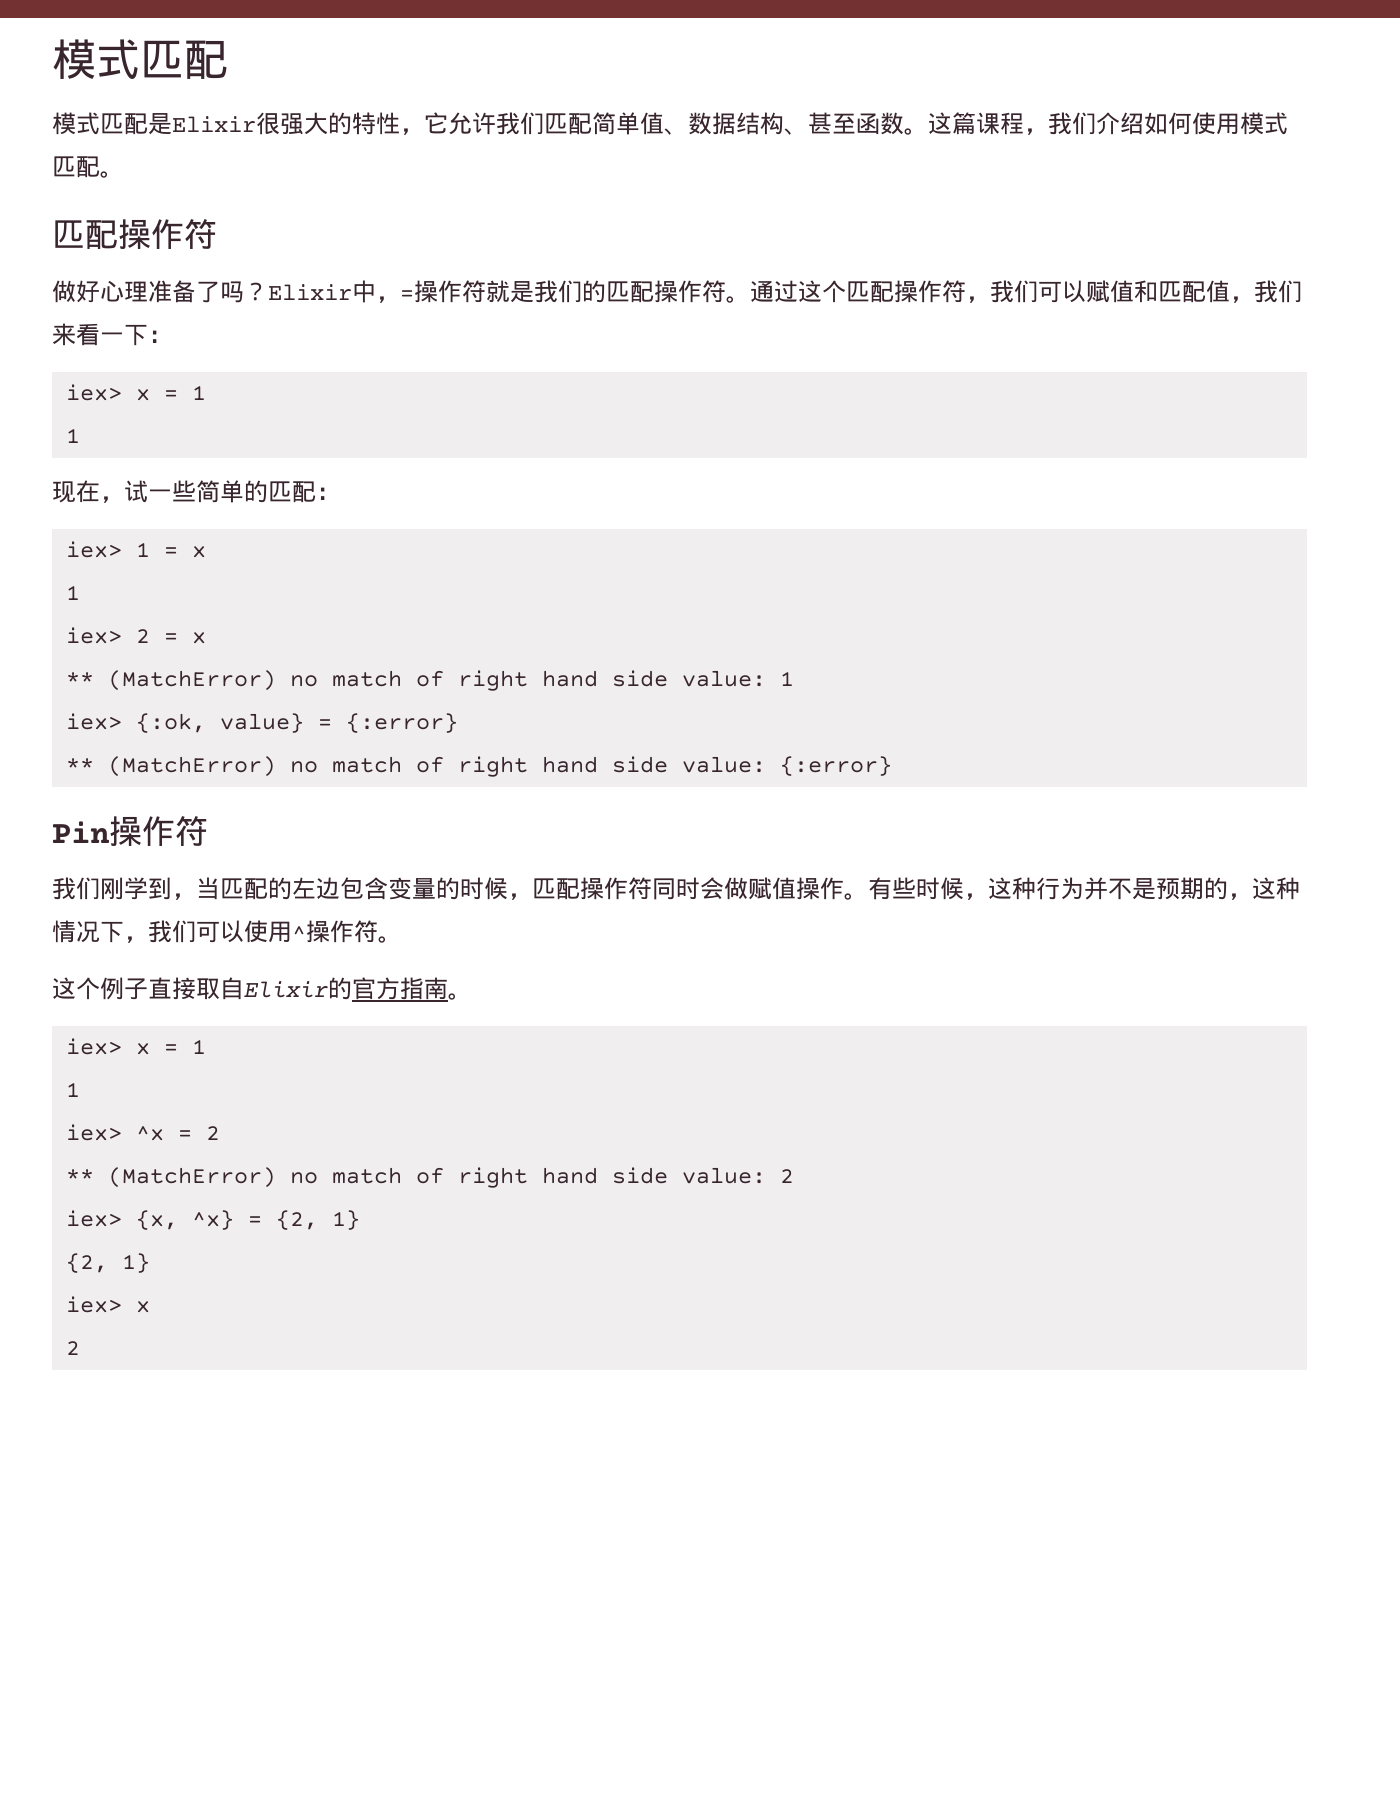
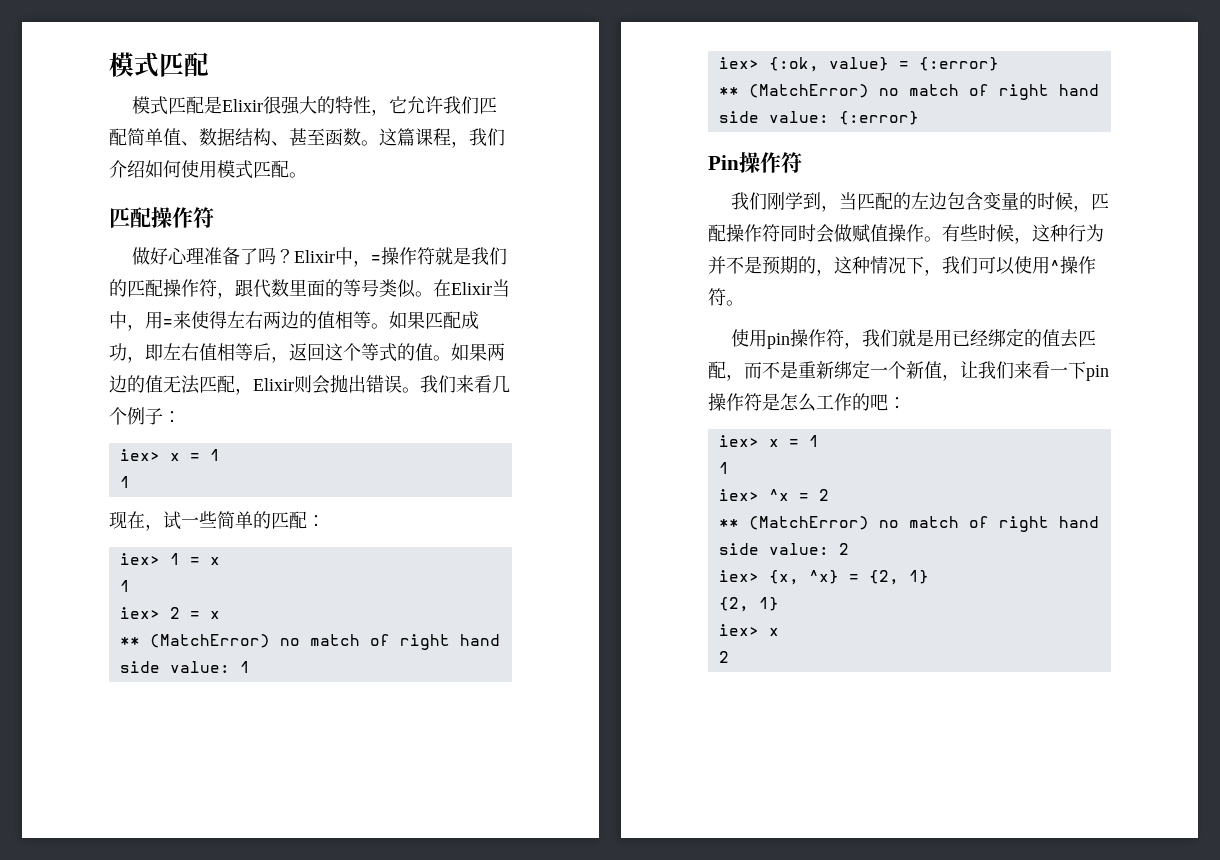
[726,280,1302,303] [52,323,148,346] 。通过这个匹配操作符，我们可以赋值和匹配值，我们来看一下 -> [217,279,510,299] [109,311,479,331] [109,343,505,363] [109,375,510,395] [109,407,163,425] ，跟代数里面的等号类似。在Elixir当中，用=来使得左右两边的值相等。如果匹配成功，即左右值相等后，返回这个等式的值。如果两边的值无法匹配，Elixir则会抛出错误。我们来看几个例子
[52,977,472,1000] 这个例子直接取自Elixir的官方指南。 -> [731,328,1097,349] [708,360,1109,381] [708,393,906,412] 使用pin操作符，我们就是用已经绑定的值去匹配，而不是重新绑定一个新值，让我们来看一下pin操作符是怎么工作的吧：

